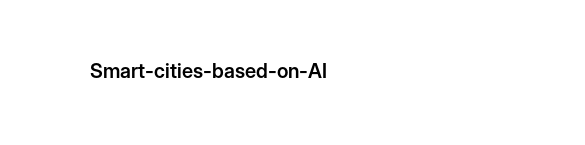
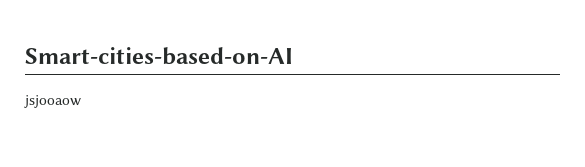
(327, 70) none -> [24,95,81,108] // jsjooaow

